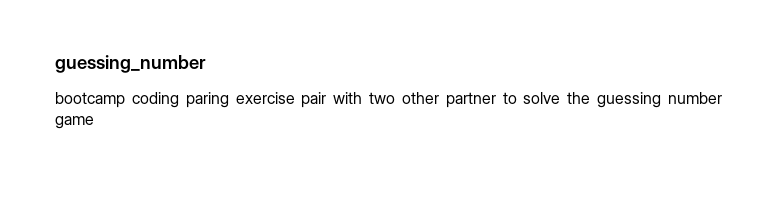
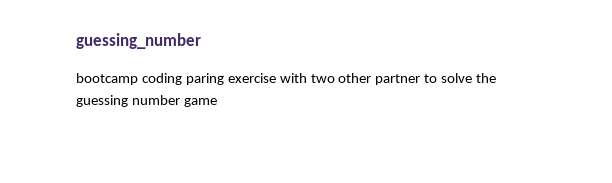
[301,92,327,108] pair -> (276, 78) none

